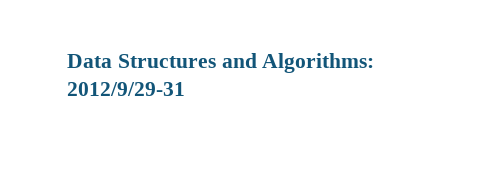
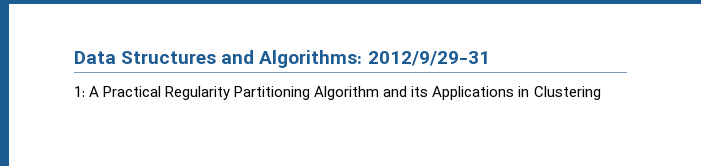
(185, 89) none -> [74,86,601,100] // 1: A Practical Regularity Partitioning Algorithm and its Applications in Clustering

